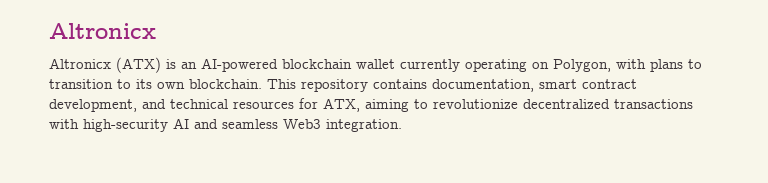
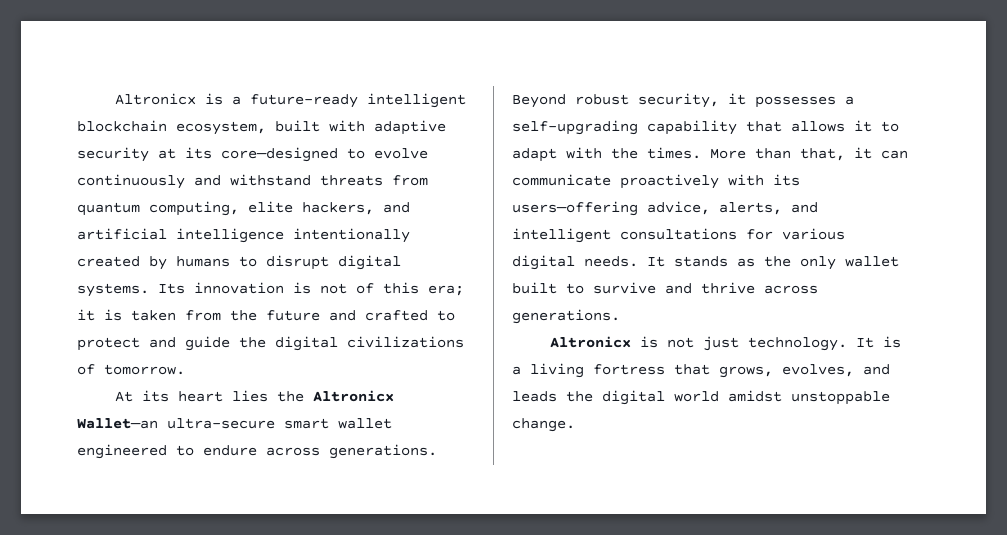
[49,23,156,39] [49,57,702,73] [49,79,637,92] [49,98,693,112] [49,118,402,132] Altronicx // Altronicx (ATX) is an AI-powered blockchain wallet currently operating on Polygon, with plans to transition to its own blockchain. This repository contains documentation, smart contract development, and technical resources for ATX, aiming to revolutionize decentralized transactions with high-security AI and seamless Web3 integration. -> [115,93,467,108] [77,120,446,135] [77,147,428,162] [77,174,428,189] [77,201,410,216] [77,228,410,243] [77,255,401,270] [77,282,464,297] [77,309,455,321] [77,336,464,351] [77,364,185,375] [115,390,395,402] [77,418,392,429] [77,444,437,459] [512,93,854,108] [512,120,899,135] [512,147,908,162] [512,174,800,189] [512,201,818,216] [512,228,845,243] [512,255,899,270] [512,282,818,294] [512,309,620,324] [550,336,902,351] [512,363,890,378] [512,390,890,405] [512,418,575,432] Altronicx is a future-ready intelligent blockchain ecosystem, built with adaptive security at its core—designed to evolve continuously and withstand threats from quantum computing, elite hackers, and artificial intelligence intentionally created by humans to disrupt digital systems. Its innovation is not of this era; it is taken from the future and crafted to protect and guide the digital civilizations of tomorrow. // At its heart lies the Altronicx Wallet—an ultra-secure smart wallet engineered to endure across generations. Beyond robust security, it possesses a self-upgrading capability that allows it to adapt with the times. More than that, it can communicate proactively with its users—offering advice, alerts, and intelligent consultations for various digital needs. It stands as the only wallet built to survive and thrive across generations. // Altronicx is not just technology. It is a living fortress that grows, evolves, and leads the digital world amidst unstoppable change.

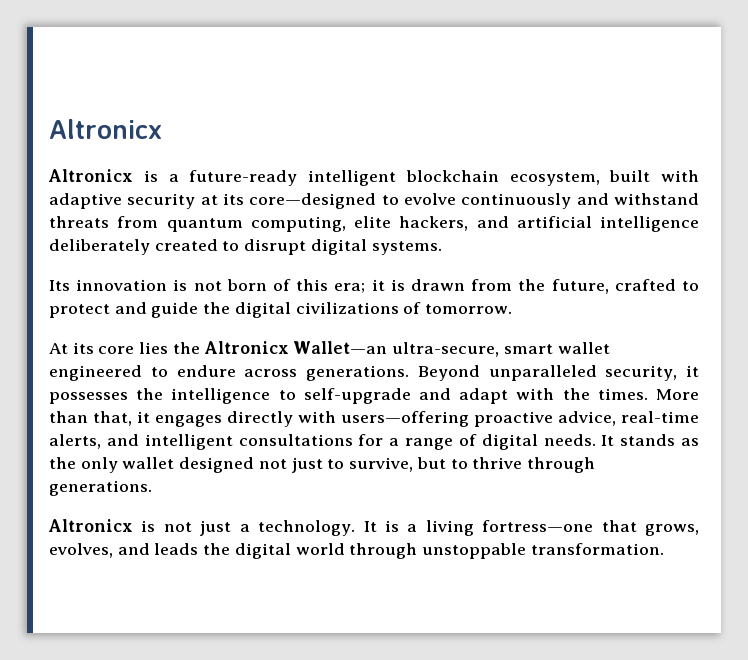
[115,93,197,105] Altronicx -> [49,119,162,139] [48,169,133,182] Altronicx // Altronicx
[293,228,410,243] [77,256,230,270] intentionally created by humans -> [49,239,218,255] deliberately created
(149, 290) none -> (442, 248) //
(347, 288) none -> [226,279,267,291] born
[131,310,176,321] taken -> [410,279,465,291] drawn
[266,310,356,321] future and -> [551,279,609,294] future,
[178,391,224,402] heart -> [98,346,135,354] core
[167,418,275,429] ultra-secure -> [392,342,500,357] ultra-secure,
[575,94,629,105] robust -> [488,365,597,381] unparalleled
[845,96,854,105] [512,120,899,135] a self-upgrading capability that allows it to -> [136,388,451,404] the intelligence to self-upgrade and
[881,150,908,159] [512,174,800,189] [512,201,710,216] can communicate proactively with its users—offering advice, -> [155,411,699,427] engages directly with users—offering proactive advice, real-time
[782,228,845,240] various -> [389,434,477,450] a range of
[512,282,818,294] built to survive and thrive across -> [179,457,595,473] designed not just to survive, but to thrive through
(740, 343) none -> [239,524,250,532] a
[593,364,665,375] fortress -> [482,520,594,532] fortress—one
[728,390,890,405] [512,418,575,432] amidst unstoppable change. -> [349,543,664,559] through unstoppable transformation.

